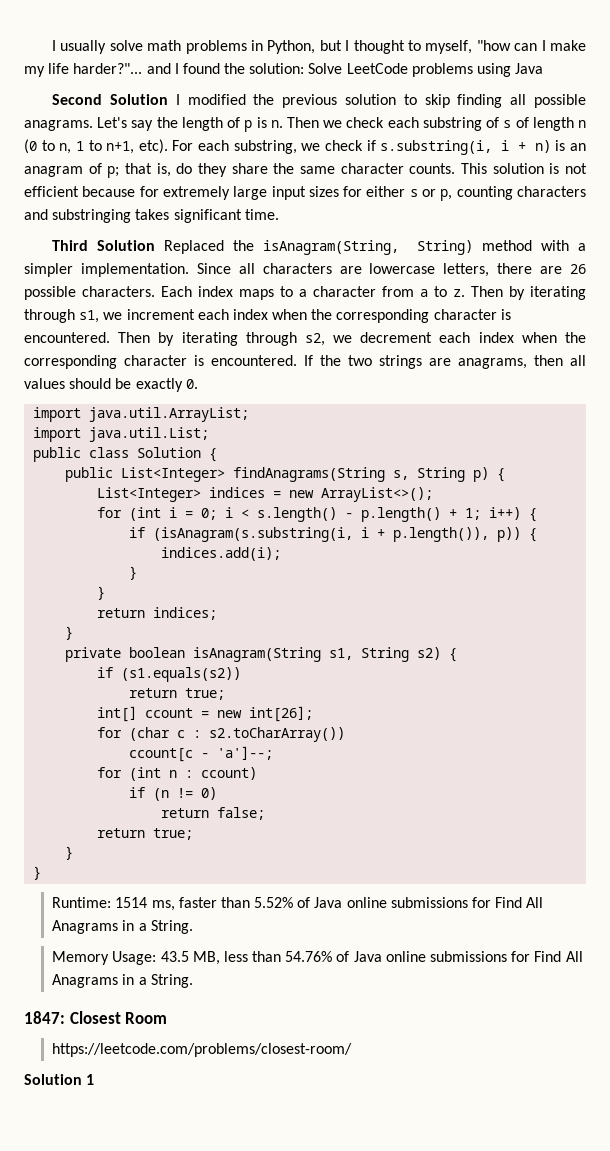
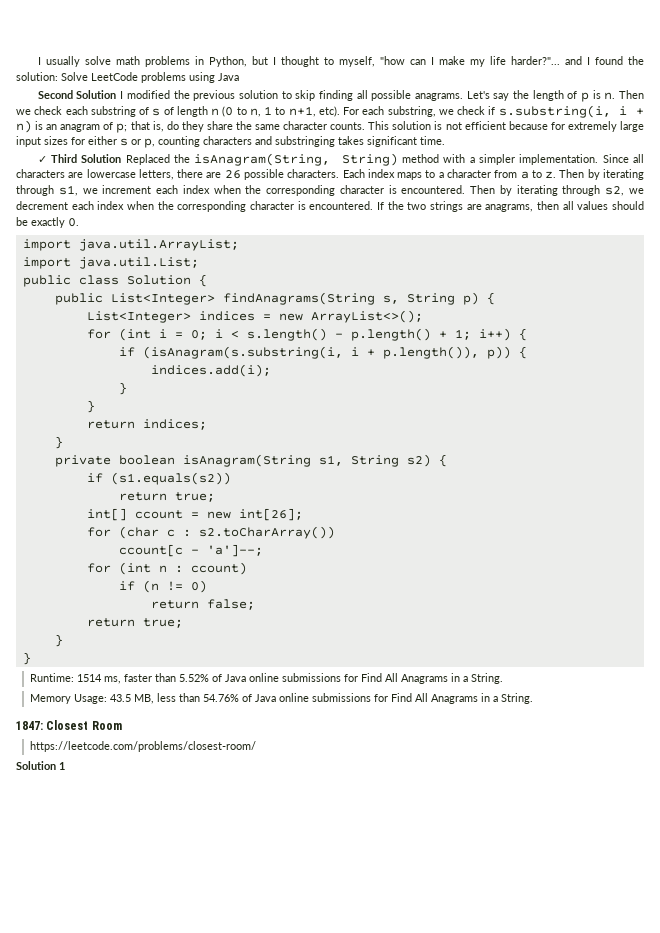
(279, 214) none -> [37,156,47,163] ✓

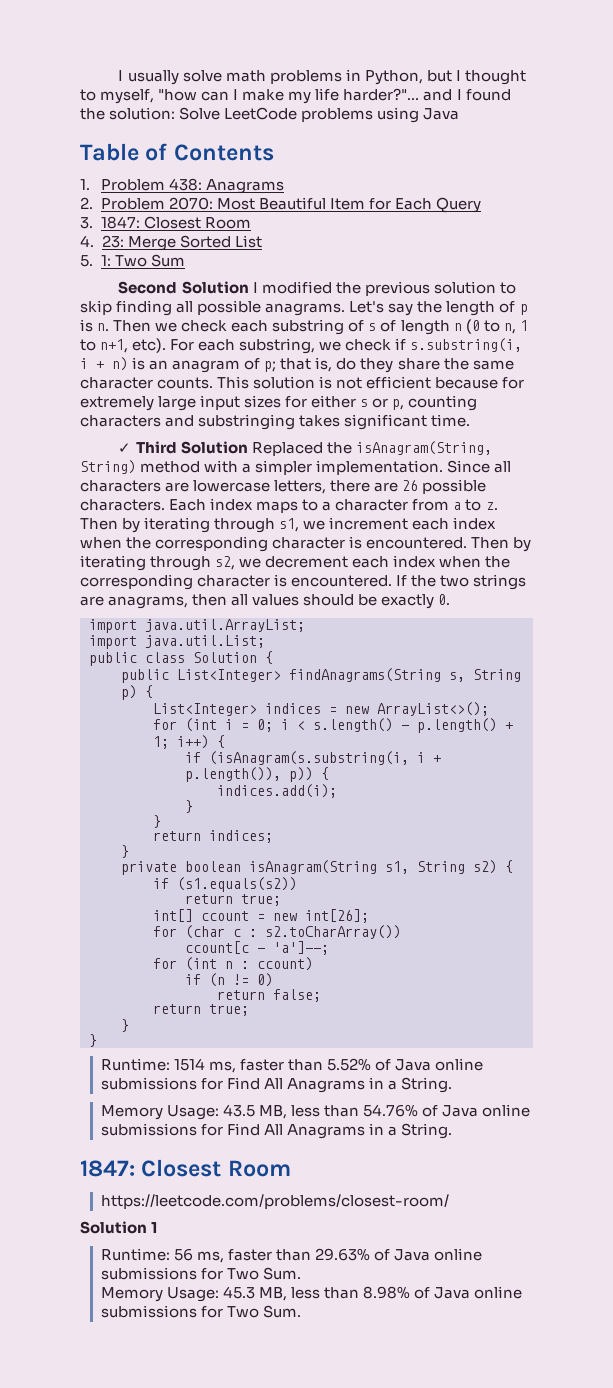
(239, 77) none -> [80,143,274,161] [80,178,284,194] [80,197,482,213] [80,216,251,229] [80,235,262,251] [80,254,185,267] // Table of Contents // 1. Problem 438: Anagrams // 2. Problem 2070: Most Beautiful Item for Each Query // 3. 1847: Closest Room // 4. 23: Merge Sorted List // 5. 1: Two Sum
(65, 766) none -> [100,1248,483,1263] [100,1267,301,1280] [100,1286,523,1302] [100,1305,301,1318] // Runtime: 56 ms, faster than 29.63% of Java online submissions for Two Sum. // Memory Usage: 45.3 MB, less than 8.98% of Java online submissions for Two Sum.

